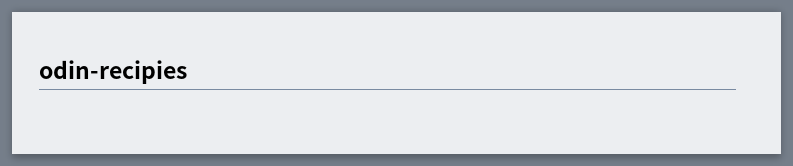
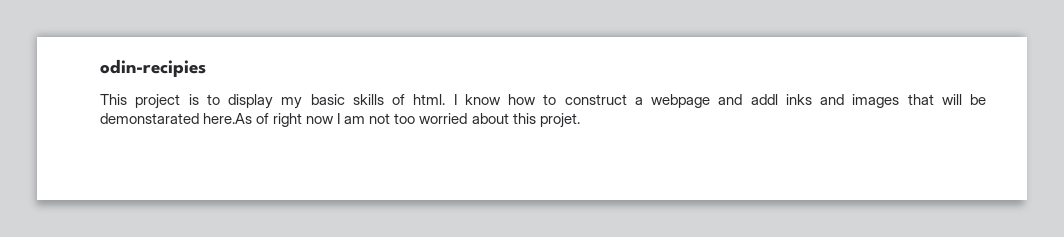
(187, 72) none -> [100,94,986,109] [100,113,580,128] // This project is to display my basic skills of html. I know how to construct a webpage and addl inks and images that will be demonstarated here.As of right now I am not too worried about this projet.

